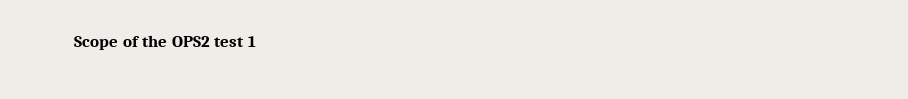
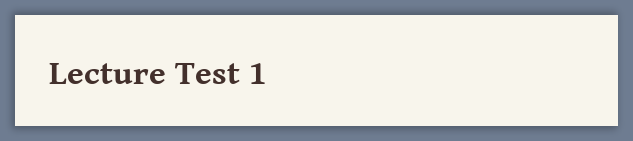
[74,35,245,50] Scope of the OPS2 test -> [49,63,241,84] Lecture Test

